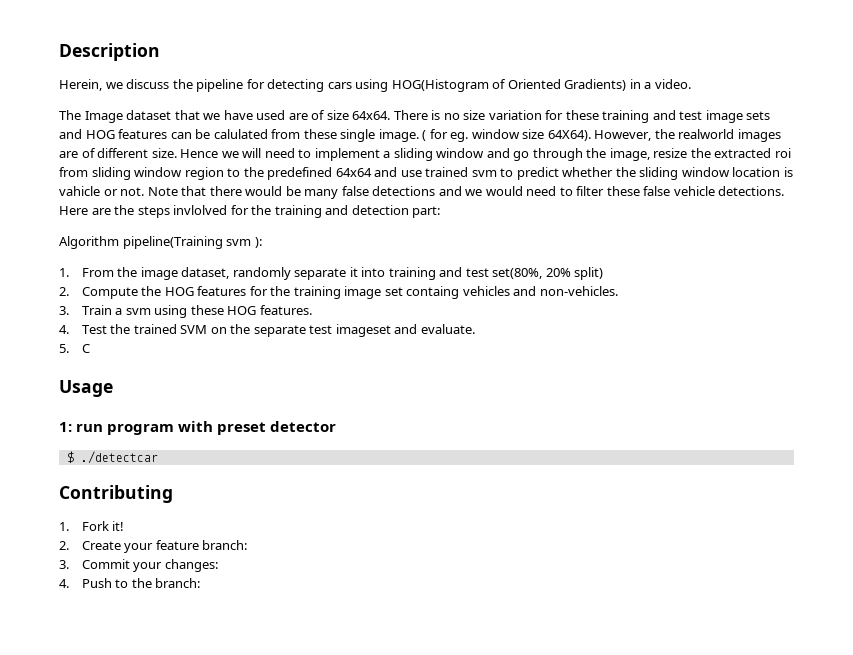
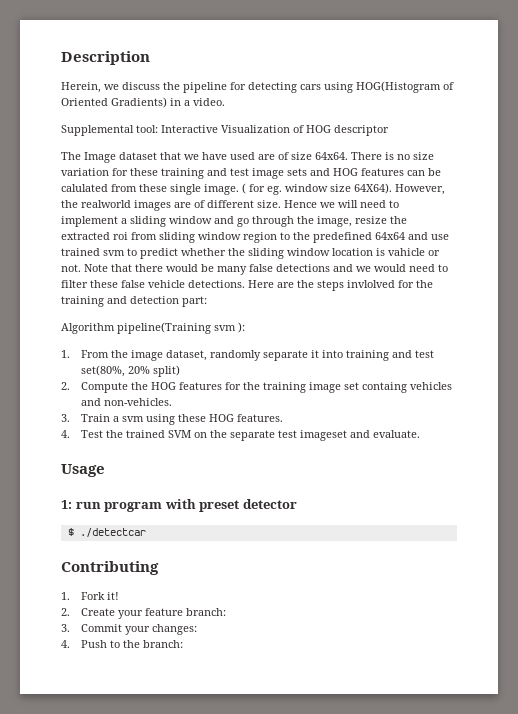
(691, 84) none -> [61,125,389,136] // Supplemental tool: Interactive Visualization of HOG descriptor
[59,344,90,353] // 5. C -> (421, 434) none

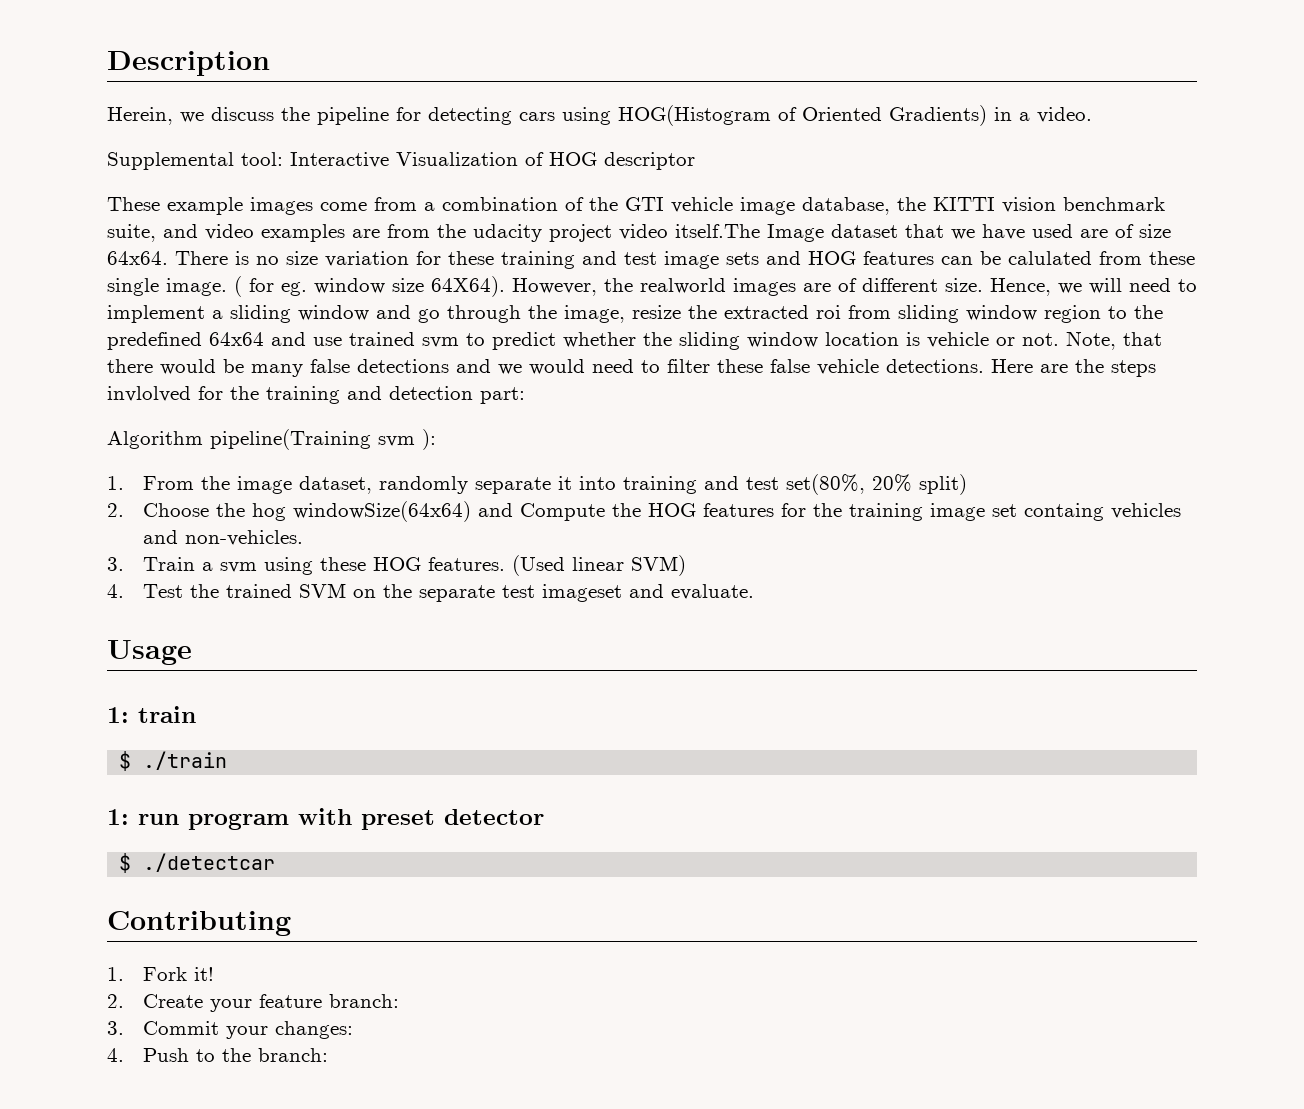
[61,152,81,160] The -> [107,197,1165,215] [107,224,760,242] These example images come from a combination of the GTI vehicle image database, the KITTI vision benchmark suite, and video examples are from the udacity project video itself.The
[284,200,317,208] Hence -> [990,278,1051,296] Hence,
[388,248,425,256] vahicle -> [927,332,989,348] vehicle
[84,264,108,272] Note -> [1066,331,1116,350] Note,
(70, 386) none -> [142,501,513,522] Choose the hog windowSize(64x64) and
(284, 418) none -> [511,555,686,576] (Used linear SVM)
(105, 470) none -> [107,706,196,723] [119,751,228,771] // 1: train // $ ./train

